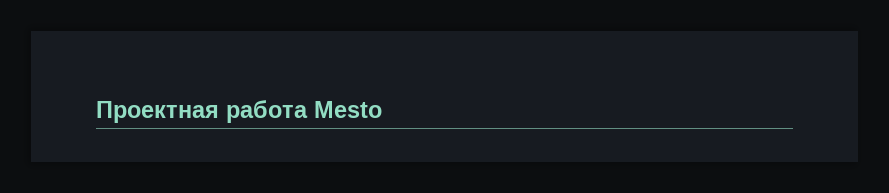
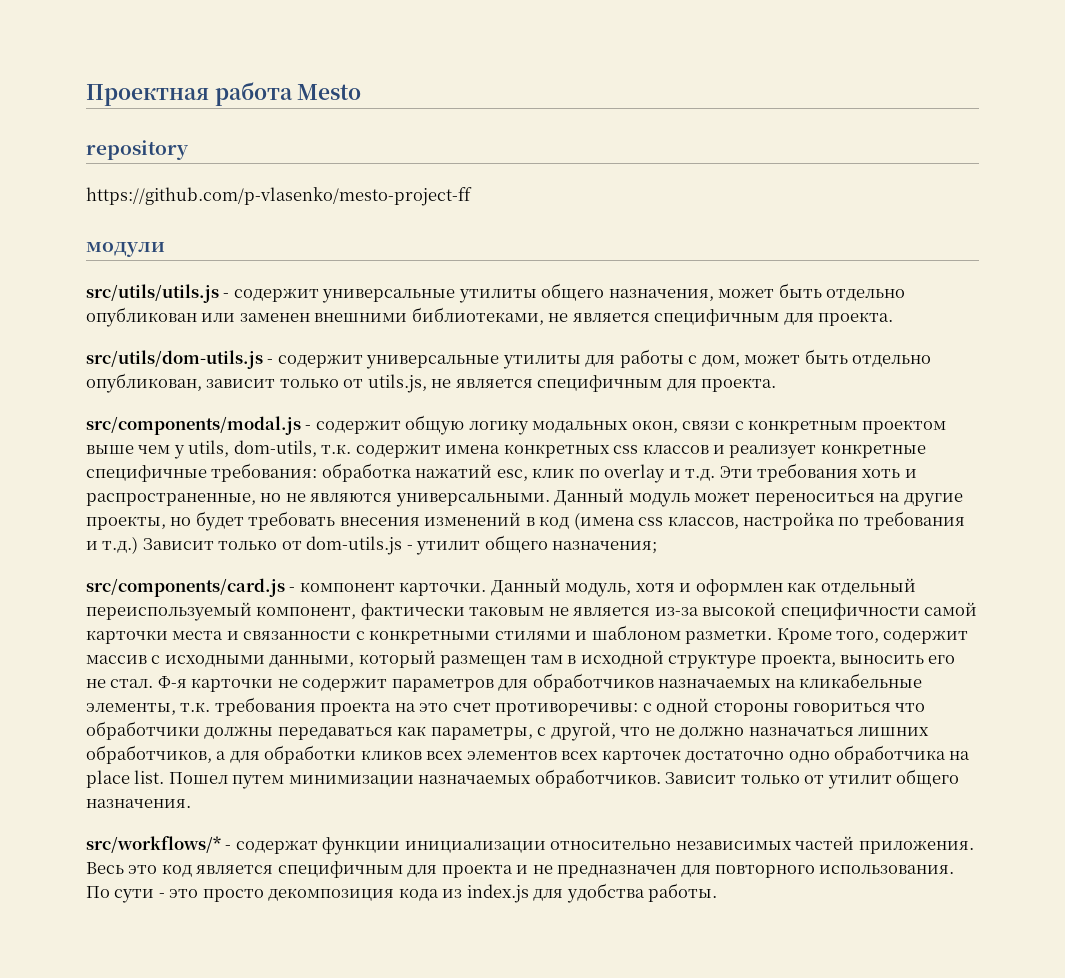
(382, 109) none -> [86,140,189,160] [86,187,472,206] [86,242,165,257] [86,283,906,303] [86,307,894,327] [86,349,932,369] [86,373,777,393] [86,415,946,435] [86,440,926,459] [86,463,917,483] [86,488,963,507] [86,511,965,531] [86,535,658,555] [86,578,916,597] [86,602,978,621] [86,625,969,644] [86,650,956,669] [86,673,923,692] [86,697,926,716] [86,721,930,741] [86,745,971,764] [86,769,960,789] [86,799,191,808] [86,836,974,855] [86,861,955,878] [86,883,718,903] // repository // https://github.com/p-vlasenko/mesto-project-ff // модули // src/utils/utils.js - содержит универсальные утилиты общего назначения, может быть отдельно опубликован или заменен внешними библиотеками, не является специфичным для проекта. // src/utils/dom-utils.js - содержит универсальные утилиты для работы с дом, может быть отдельно опубликован, зависит только от utils.js, не является специфичным для проекта. // src/components/modal.js - содержит общую логику модальных окон, связи с конкретным проектом выше чем у utils, dom-utils, т.к. содержит имена конкретных css классов и реализует конкретные специфичные требования: обработка нажатий esc, клик по overlay и т.д. Эти требования хоть и распространенные, но не являются универсальными. Данный модуль может переноситься на другие проекты, но будет требовать внесения изменений в код (имена css классов, настройка по требования и т.д.) Зависит только от dom-utils.js - утилит общего назначения; // src/components/card.js - компонент карточки. Данный модуль, хотя и оформлен как отдельный переиспользуемый компонент, фактически таковым не является из-за высокой специфичности самой карточки места и связанности с конкретными стилями и шаблоном разметки. Кроме того, содержит массив с исходными данными, который размещен там в исходной структуре проекта, выносить его не стал. Ф-я карточки не содержит параметров для обработчиков назначаемых на кликабельные элементы, т.к. требования проекта на это счет противоречивы: c одной стороны говориться что обработчики должны передаваться как параметры, с другой, что не должно назначаться лишних обработчиков, а для обработки кликов всех элементов всех карточек достаточно одно обработчика на place list. Пошел путем минимизации назначаемых обработчиков. Зависит только от утилит общего назначения. // src/workflows/* - содержат функции инициализации относительно независимых частей приложения. Весь это код является специфичным для проекта и не предназначен для повторного использования. По сути - это просто декомпозиция кода из index.js для удобства работы.

